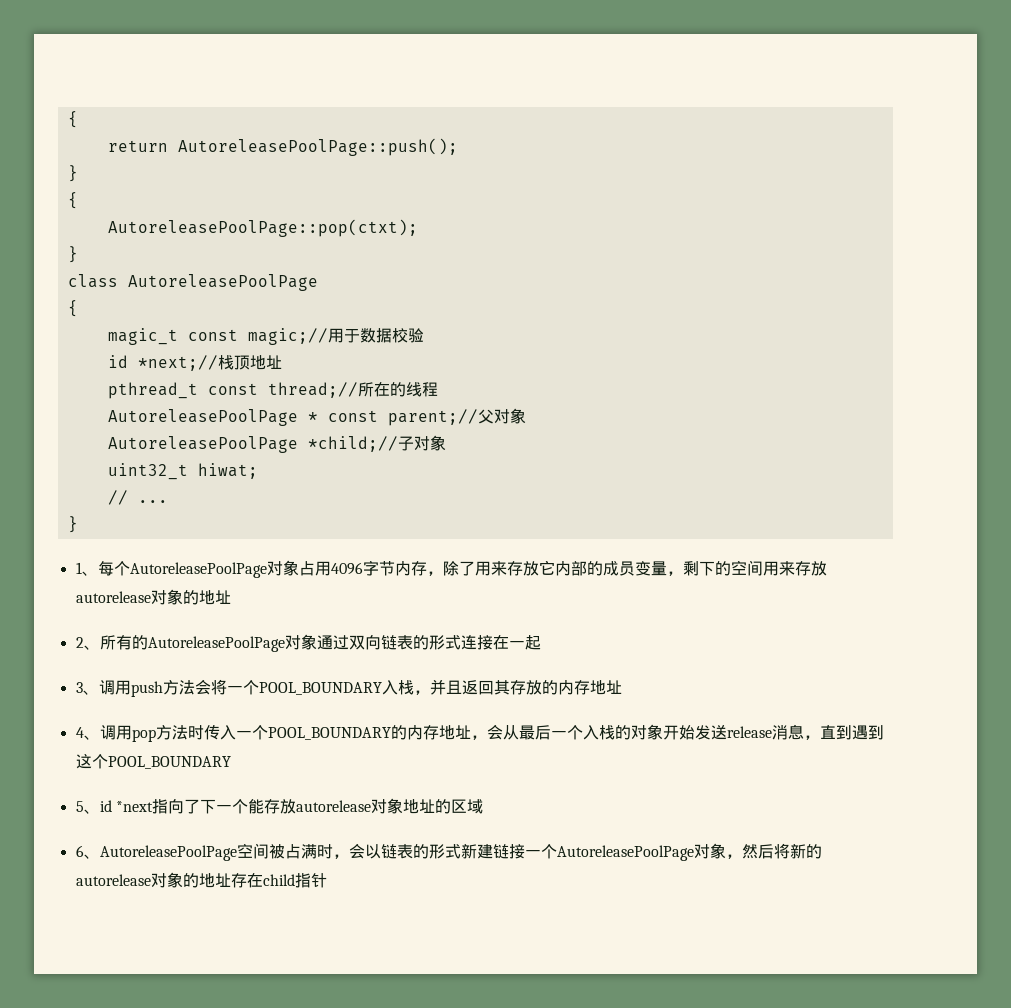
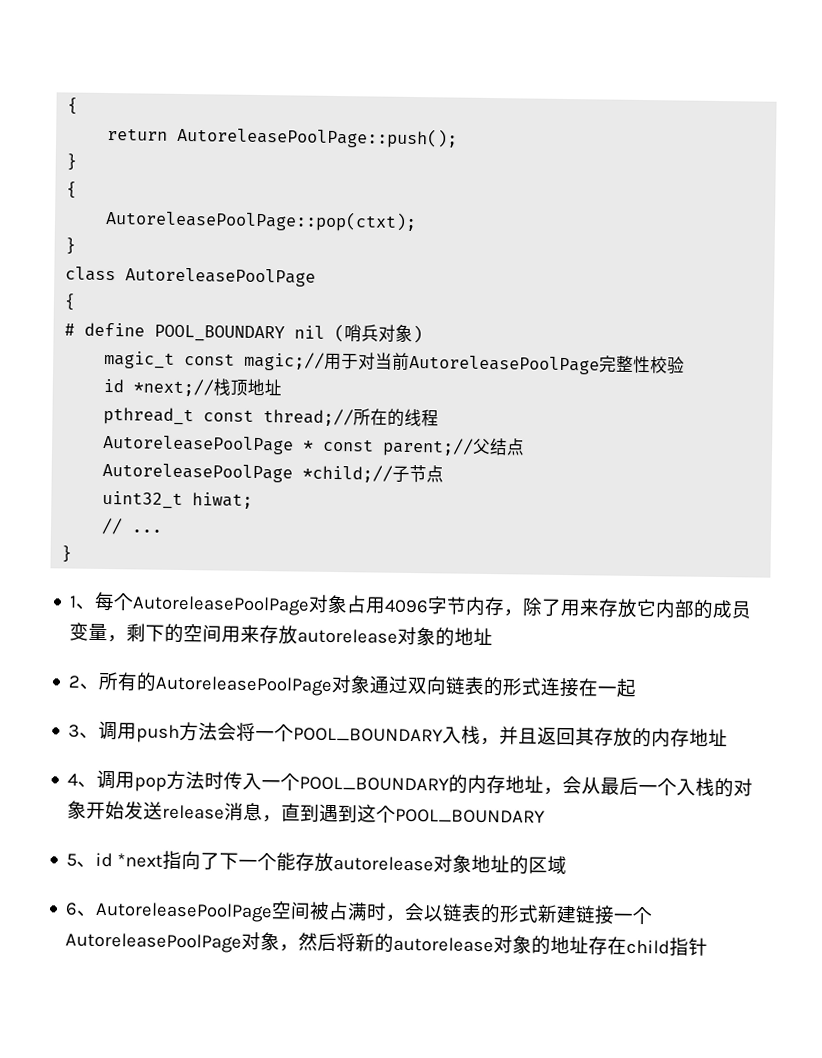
(78, 308) none -> [64,322,424,344] // # define POOL_BOUNDARY nil (哨兵对象)
[359,328,392,343] 数据 -> [358,352,652,375] 对当前AutoreleasePoolPage完整性
[493,408,526,424] 对象 -> [489,438,526,456] 结点
[413,435,446,451] 对象 -> [409,464,445,483] 节点

